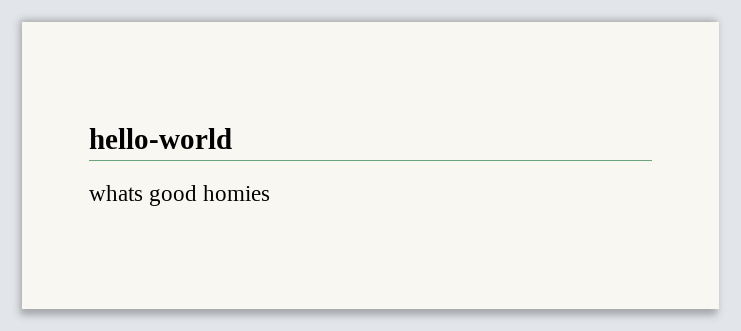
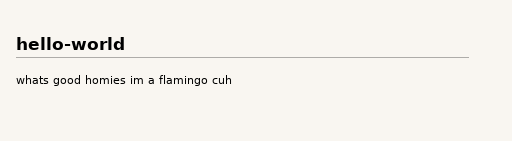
(271, 193) none -> [130,75,232,86] im a flamingo cuh

